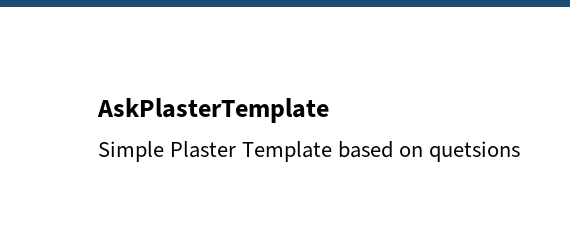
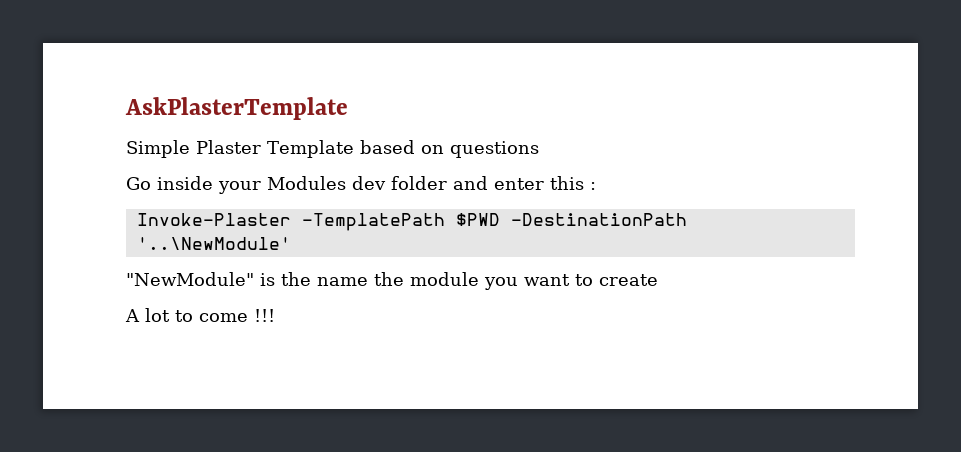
[429,141,521,162] quetsions -> [449,141,539,158] [126,176,596,194] [136,213,687,231] [136,237,291,250] [126,272,658,290] [125,308,275,322] questions // Go inside your Modules dev folder and enter this : // Invoke-Plaster -TemplatePath $PWD -DestinationPath '..\NewModule' // "NewModule" is the name the module you want to create // A lot to come !!!

